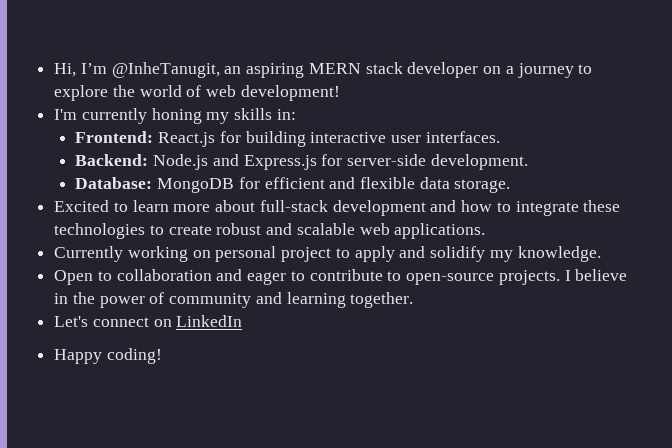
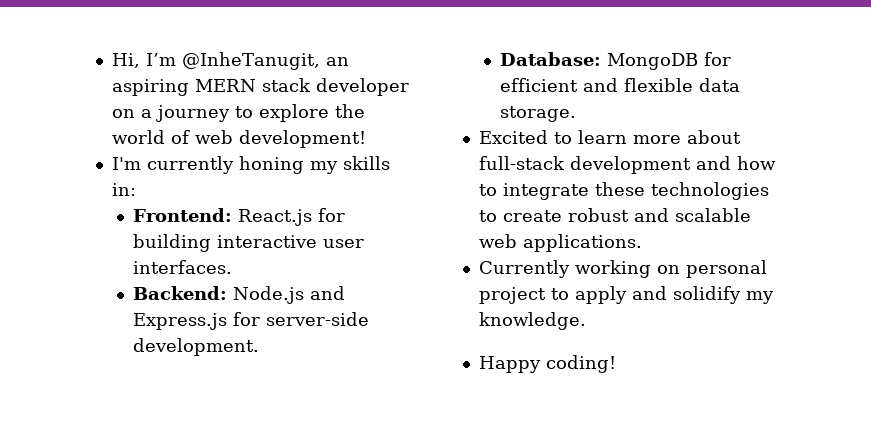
[54,269,628,285] [54,292,414,308] [54,315,243,327] // Open to collaboration and eager to contribute to open-source projects. I believe in the power of community and learning together. // Let's connect on LinkedIn -> (586, 321) none

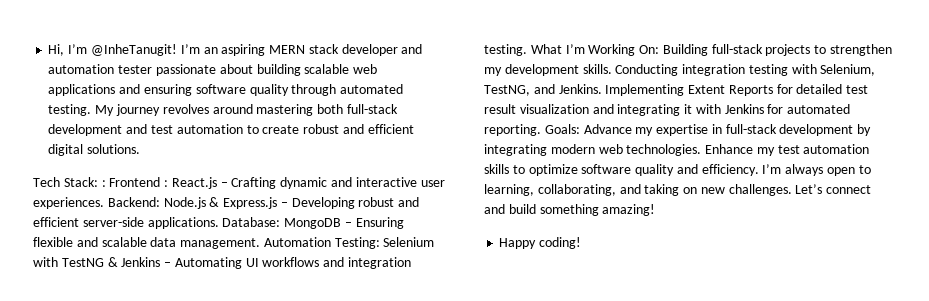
[181,52,320,70] @InheTanugit, -> [90,44,200,56] @InheTanugit! I’m
[111,104,365,122] [111,130,366,148] [111,156,390,174] [111,183,136,196] [132,208,345,226] [132,234,364,252] [132,260,232,274] [132,286,345,304] [132,312,369,330] [132,338,259,356] [499,52,731,70] [499,78,740,92] [499,106,576,122] [478,130,741,144] [478,156,776,174] [478,182,769,200] [478,208,751,222] [478,234,642,252] [478,260,767,278] [478,286,774,304] [478,312,586,330] on a journey to explore the world of web development! // I'm currently honing my skills in: // Frontend: React.js for building interactive user interfaces. // Backend: Node.js and Express.js for server-side development. // Database: MongoDB for efficient and flexible data storage. // Excited to learn more about full-stack development and how to integrate these technologies to create robust and scalable web applications. // Currently working on personal project to apply and solidify my knowledge. -> [401,44,423,54] [48,64,378,76] [48,84,404,96] [48,104,398,116] [48,124,414,136] [48,144,141,156] [33,177,445,189] [33,197,420,209] [33,217,404,229] [33,237,435,249] [33,257,412,269] [484,44,893,56] [484,64,876,76] [484,84,869,96] [484,104,851,116] [484,124,872,136] [484,144,870,156] [484,164,871,176] [484,184,872,196] [484,204,656,216] and automation tester passionate about building scalable web applications and ensuring software quality through automated testing. My journey revolves around mastering both full-stack development and test automation to create robust and efficient digital solutions. // Tech Stack: : Frontend : React.js – Crafting dynamic and interactive user experiences. Backend: Node.js & Express.js – Developing robust and efficient server-side applications. Database: MongoDB – Ensuring flexible and scalable data management. Automation Testing: Selenium with TestNG & Jenkins – Automating UI workflows and integration testing. What I’m Working On: Building full-stack projects to strengthen my development skills. Conducting integration testing with Selenium, TestNG, and Jenkins. Implementing Extent Reports for detailed test result visualization and integrating it with Jenkins for automated reporting. Goals: Advance my expertise in full-stack development by integrating modern web technologies. Enhance my test automation skills to optimize software quality and efficiency. I’m always open to learning, collaborating, and taking on new challenges. Let’s connect and build something amazing!

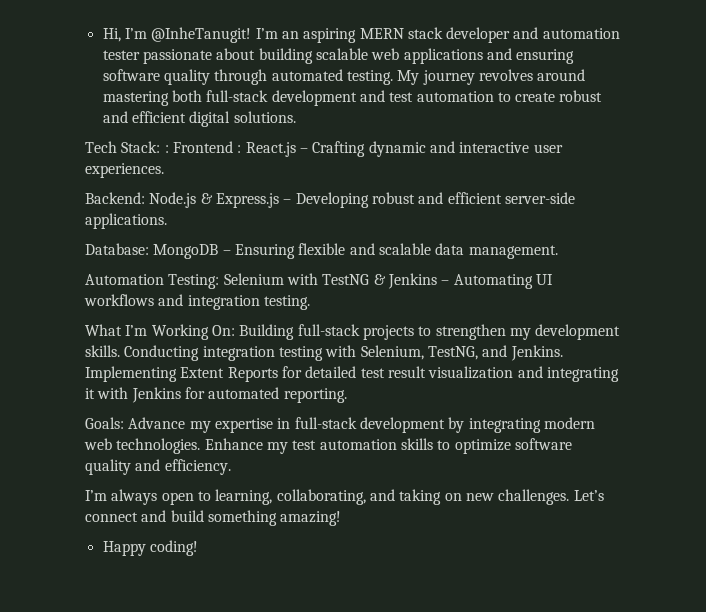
(104, 203) none -> (164, 170) //
(219, 223) none -> (167, 221) //
(261, 243) none -> (558, 252) //
(527, 50) none -> (310, 302) //
(541, 130) none -> (347, 395) //
(759, 170) none -> (231, 467) //

